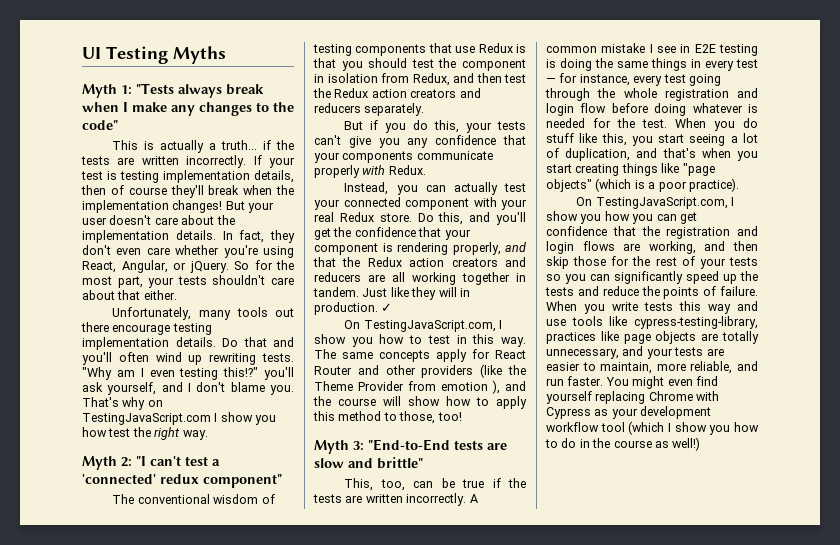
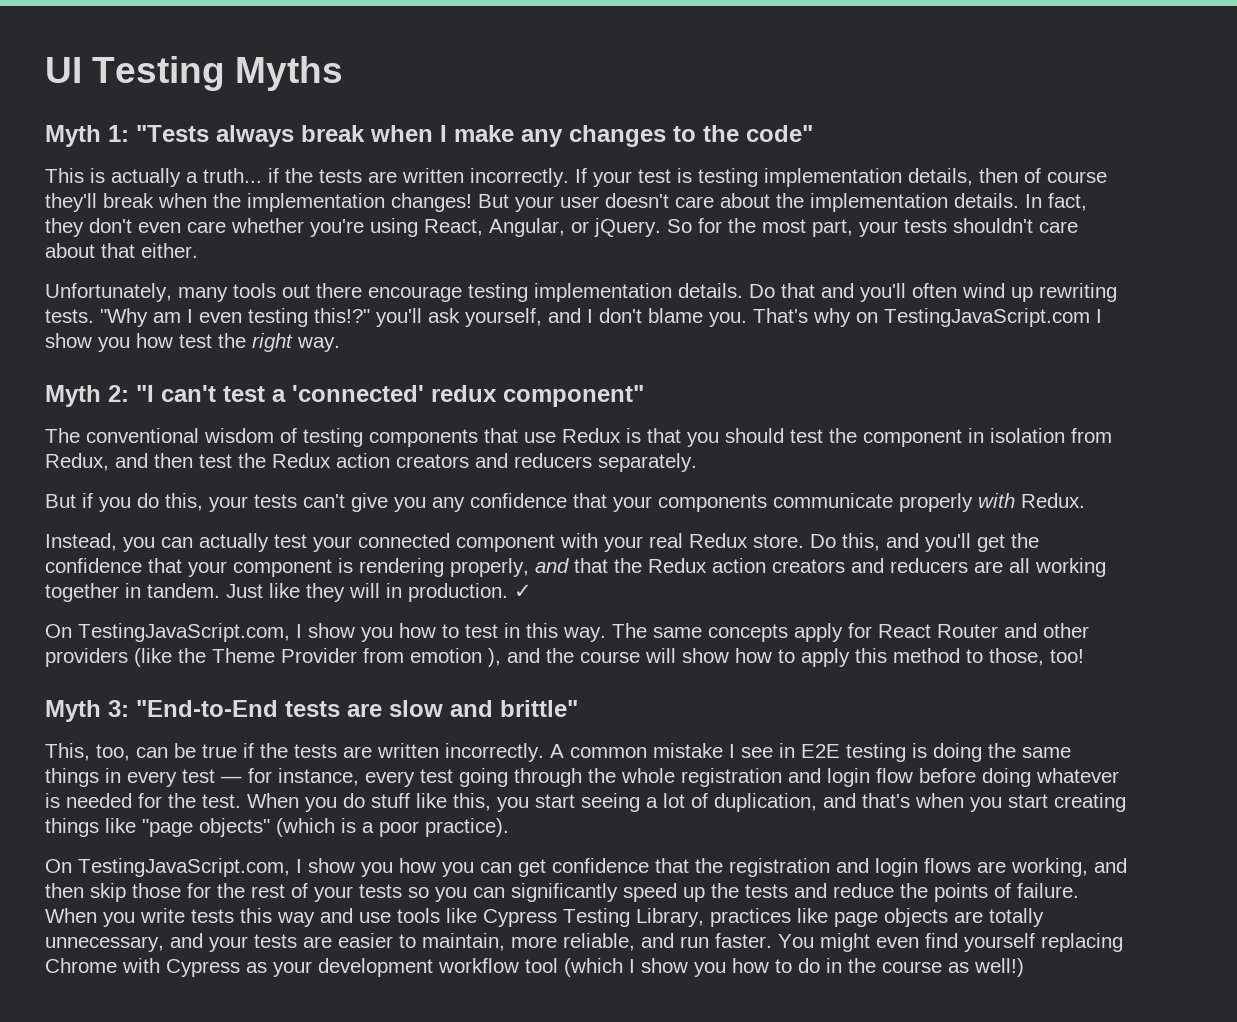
[634,316,758,329] cypress-testing-library, -> [483,908,704,927] Cypress Testing Library,

